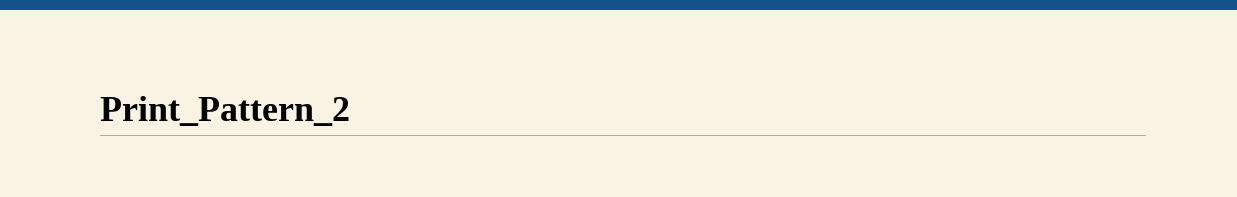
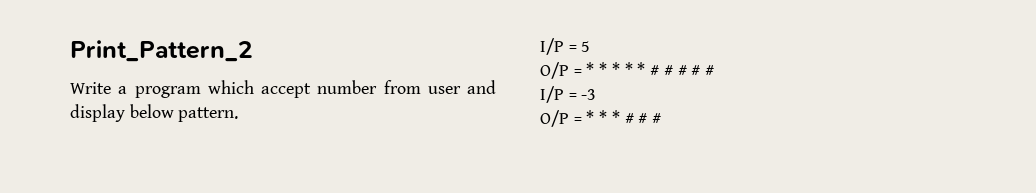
(350, 111) none -> [70,80,496,98] [70,104,239,122] [540,38,591,55] [540,62,714,79] [540,86,597,103] [540,110,662,127] // Write a program which accept number from user and display below pattern. // I/P = 5 // O/P = * * * * * # # # # # // I/P = -3 // O/P = * * * # # #

